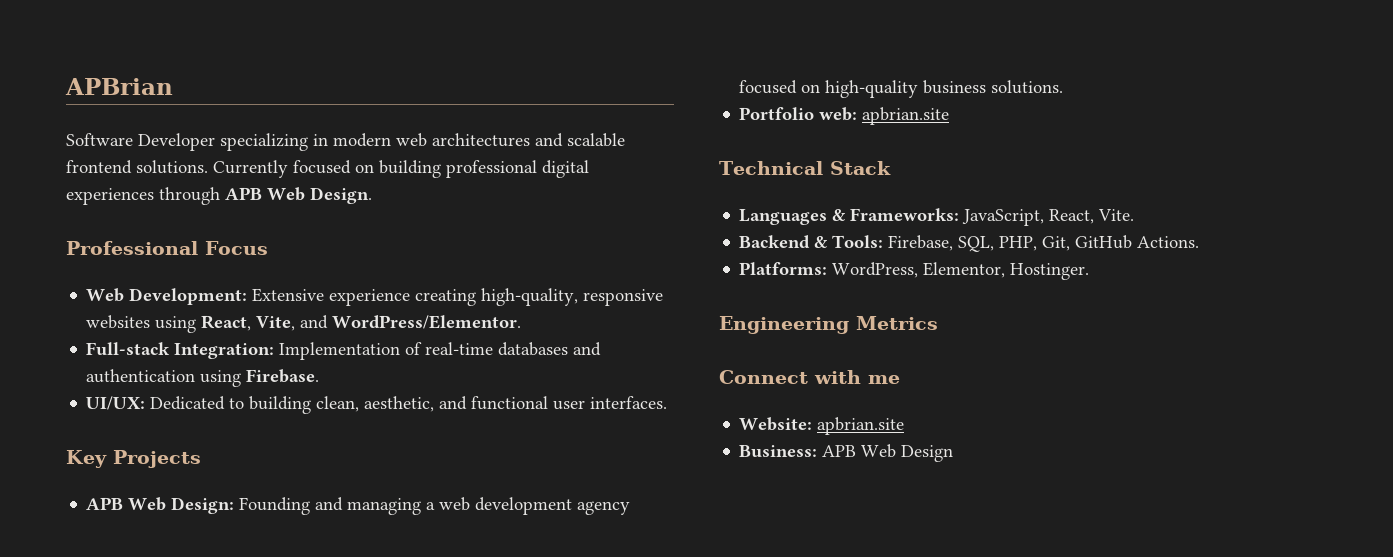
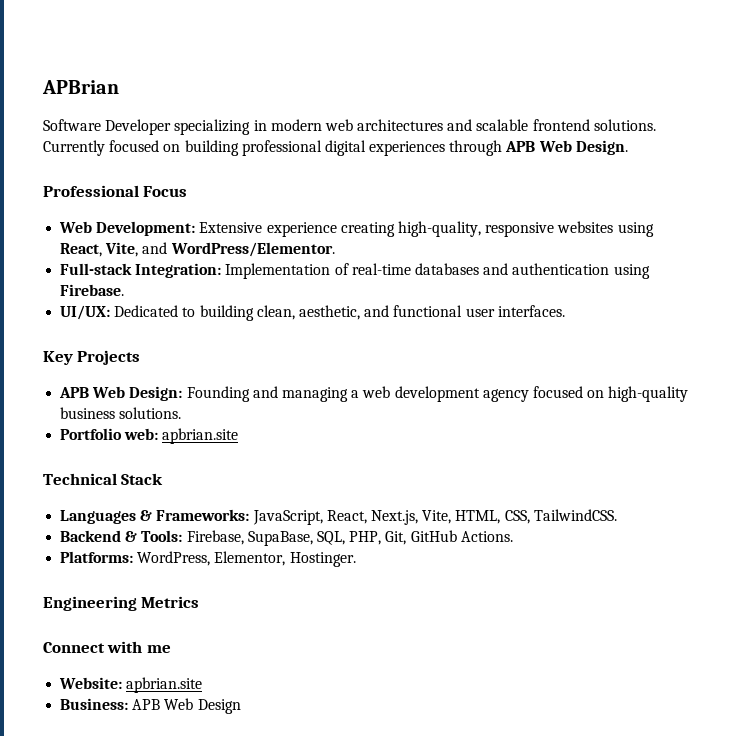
[1098,209,1135,221] Vite. -> [370,509,617,525] Next.js, Vite, HTML, CSS, TailwindCSS.
(954, 243) none -> [247,531,313,546] SupaBase,

